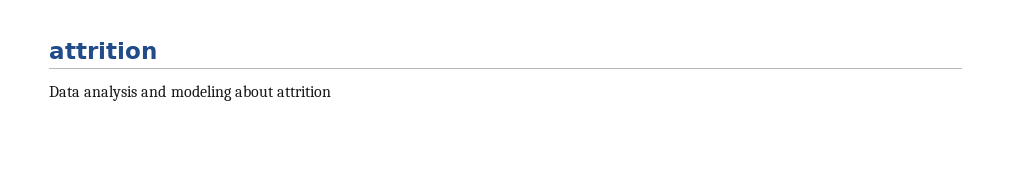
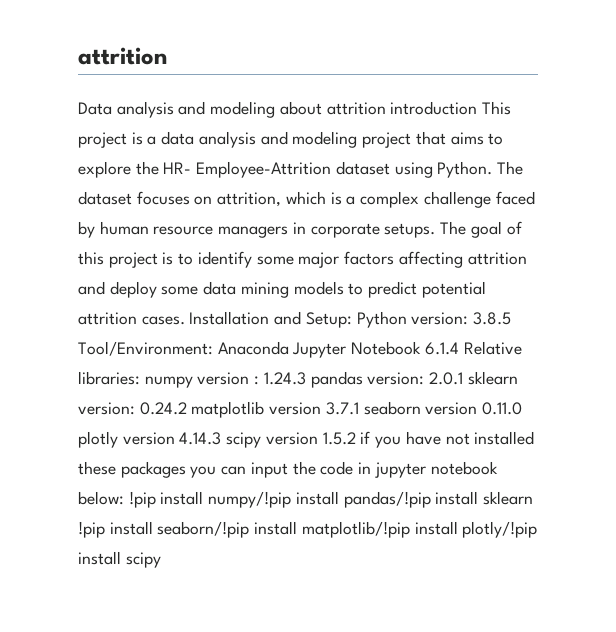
(331, 91) none -> [390,101,512,115] [78,131,504,148] [78,161,524,178] [78,191,535,208] [78,221,522,238] [78,251,527,268] [78,281,486,298] [78,311,512,328] [78,341,522,358] [78,371,518,388] [78,401,523,418] [78,431,535,448] [78,461,498,478] [78,491,534,508] [78,521,538,538] [78,551,161,568] introduction This project is a data analysis and modeling project that aims to explore the HR- Employee-Attrition dataset using Python. The dataset focuses on attrition, which is a complex challenge faced by human resource managers in corporate setups. The goal of this project is to identify some major factors affecting attrition and deploy some data mining models to predict potential attrition cases. Installation and Setup: Python version: 3.8.5 Tool/Environment: Anaconda Jupyter Notebook 6.1.4 Relative libraries: numpy version : 1.24.3 pandas version: 2.0.1 sklearn version: 0.24.2 matplotlib version 3.7.1 seaborn version 0.11.0 plotly version 4.14.3 scipy version 1.5.2 if you have not installed these packages you can input the code in jupyter notebook below: !pip install numpy/!pip install pandas/!pip install sklearn !pip install seaborn/!pip install matplotlib/!pip install plotly/!pip install scipy

